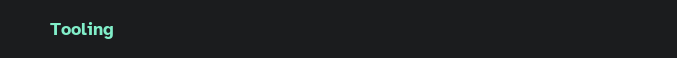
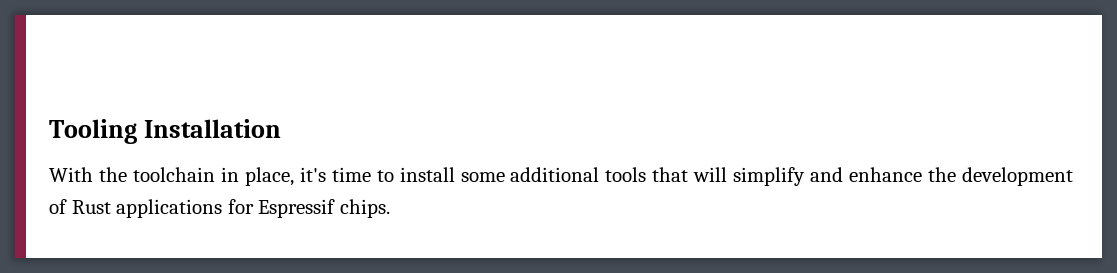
(114, 30) none -> [144,119,282,138] [49,167,1074,186] [49,199,390,218] Installation // With the toolchain in place, it's time to install some additional tools that will simplify and enhance the development of Rust applications for Espressif chips.

